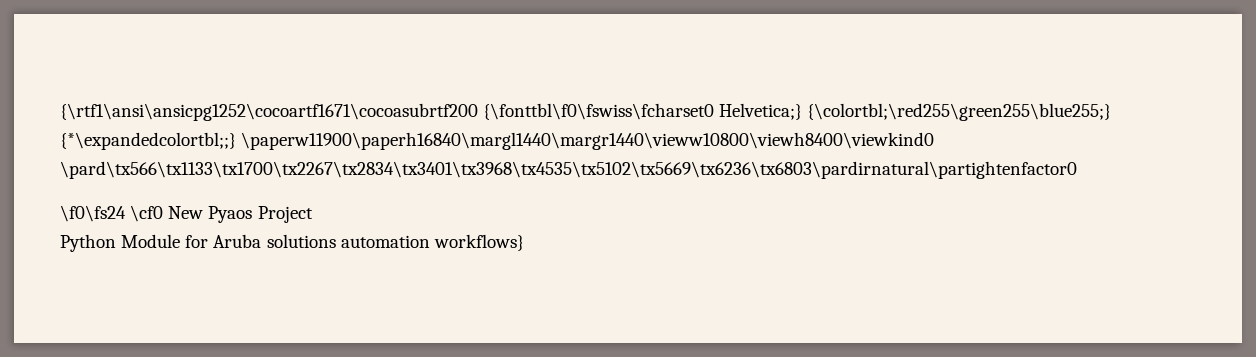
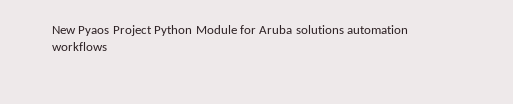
[60,103,1112,121] [60,132,935,150] [60,161,1077,179] [60,205,164,222] {\rtf1\ansi\ansicpg1252\cocoartf1671\cocoasubrtf200 {\fonttbl\f0\fswiss\fcharset0 Helvetica;} {\colortbl;\red255\green255\blue255;} {*\expandedcolortbl;;} \paperw11900\paperh16840\margl1440\margr1440\vieww10800\viewh8400\viewkind0 \pard\tx566\tx1133\tx1700\tx2267\tx2834\tx3401\tx3968\tx4535\tx5102\tx5669\tx6236\tx6803\pardirnatural\partightenfactor0 // \f0\fs24 \cf0 -> (52, 30) none
(313, 214) // -> (152, 30) none
[433,234,524,251] workflows} -> [52,42,107,51] workflows

